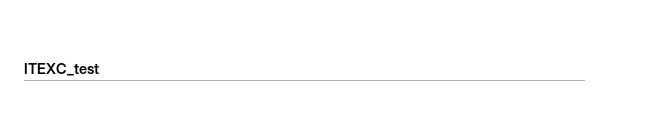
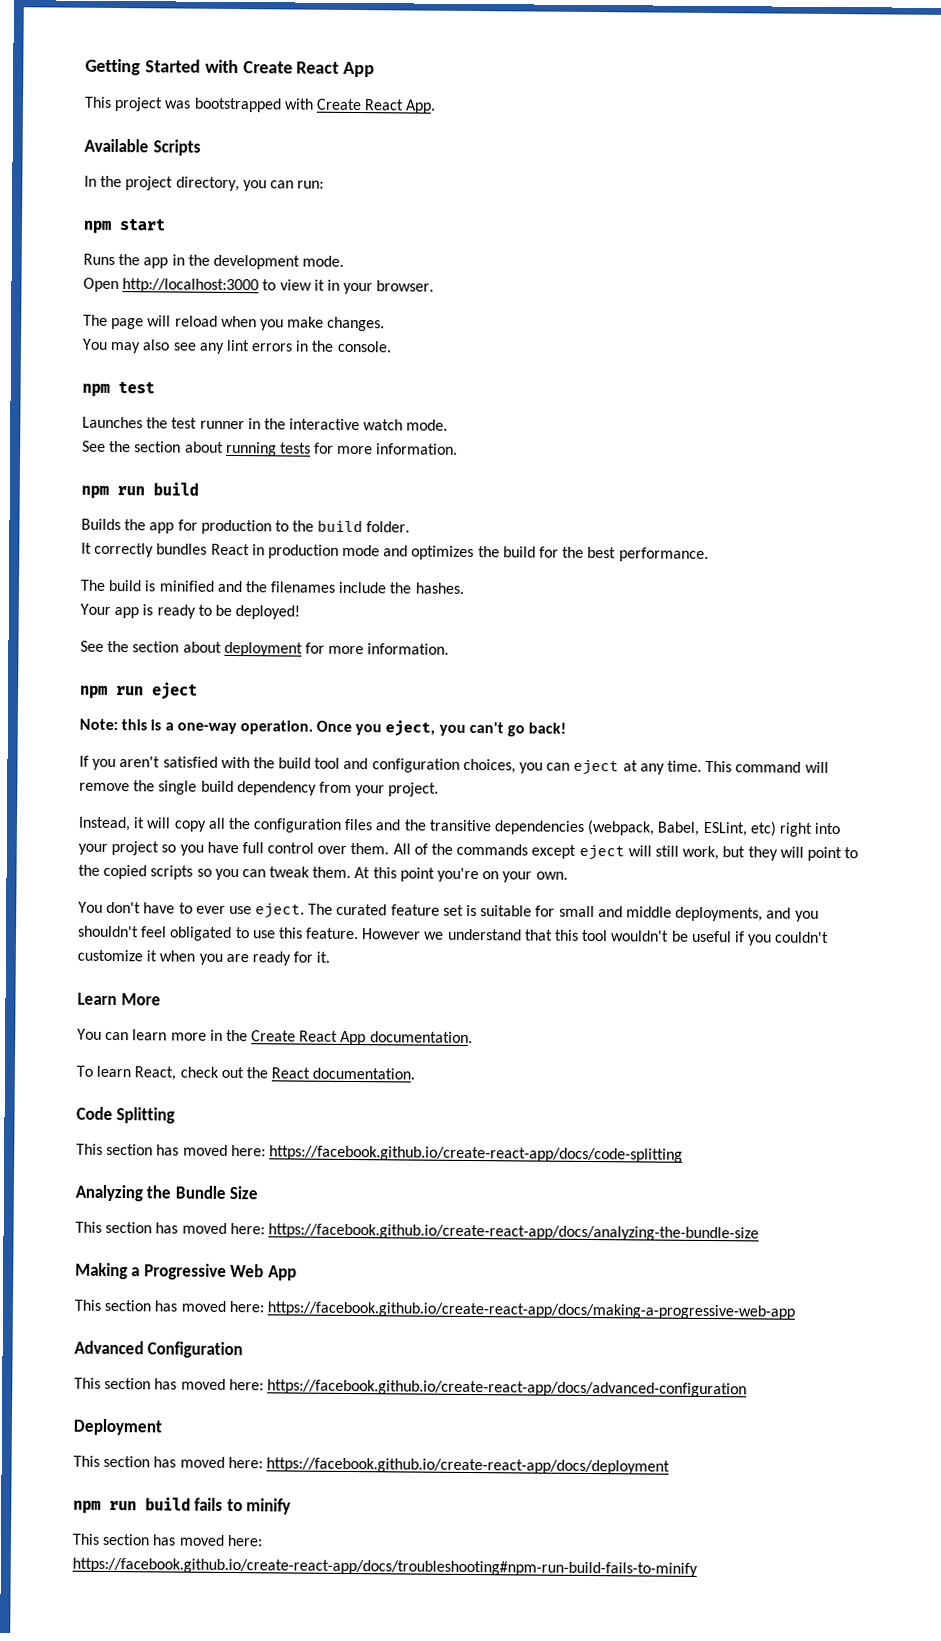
[24,63,99,76] ITEXC_test -> [85,58,376,78] [84,96,437,114] [84,138,201,156] [84,175,325,192] [83,218,166,234] [83,253,345,270] [83,277,435,295] [83,314,386,332] [82,338,392,354] [82,381,155,397] [82,416,449,431] [82,440,459,457] [81,482,199,499] [81,518,411,535] [81,542,709,562] [80,579,464,594] [80,603,301,620] [80,640,450,657] [80,682,198,700] [79,718,567,737] [79,755,829,776] [79,780,440,797] [78,816,841,837] [78,840,859,862] [78,864,568,883] [78,901,819,922] [78,925,830,946] [77,949,331,966] [77,992,161,1006] [77,1028,473,1046] [76,1065,416,1081] [76,1106,176,1124] [76,1143,683,1163] [75,1184,259,1202] [75,1221,759,1242] [75,1262,297,1281] [74,1299,795,1320] [74,1340,244,1359] [74,1377,747,1398] [73,1418,162,1436] [73,1455,670,1475] [73,1497,292,1515] [72,1533,263,1547] [72,1557,698,1577] Getting Started with Create React App // This project was bootstrapped with Create React App. // Available Scripts // In the project directory, you can run: // npm start // Runs the app in the development mode. // Open http://localhost:3000 to view it in your browser. // The page will reload when you make changes. // You may also see any lint errors in the console. // npm test // Launches the test runner in the interactive watch mode. // See the section about running tests for more information. // npm run build // Builds the app for production to the build folder. // It correctly bundles React in production mode and optimizes the build for the best performance. // The build is minified and the filenames include the hashes. // Your app is ready to be deployed! // See the section about deployment for more information. // npm run eject // Note: this is a one-way operation. Once you eject, you can't go back! // If you aren't satisfied with the build tool and configuration choices, you can eject at any time. This command will remove the single build dependency from your project. // Instead, it will copy all the configuration files and the transitive dependencies (webpack, Babel, ESLint, etc) right into your project so you have full control over them. All of the commands except eject will still work, but they will point to the copied scripts so you can tweak them. At this point you're on your own. // You don't have to ever use eject. The curated feature set is suitable for small and middle deployments, and you shouldn't feel obligated to use this feature. However we understand that this tool wouldn't be useful if you couldn't customize it when you are ready for it. // Learn More // You can learn more in the Create React App documentation. // To learn React, check out the React documentation. // Code Splitting // This section has moved here: https://facebook.github.io/create-react-app/docs/code-splitting // Analyzing the Bundle Size // This section has moved here: https://facebook.github.io/create-react-app/docs/analyzing-the-bundle-size // Making a Progressive Web App // This section has moved here: https://facebook.github.io/create-react-app/docs/making-a-progressive-web-app // Advanced Configuration // This section has moved here: https://facebook.github.io/create-react-app/docs/advanced-configuration // Deployment // This section has moved here: https://facebook.github.io/create-react-app/docs/deployment // npm run build fails to minify // This section has moved here: https://facebook.github.io/create-react-app/docs/troubleshooting#npm-run-build-fails-to-minify

